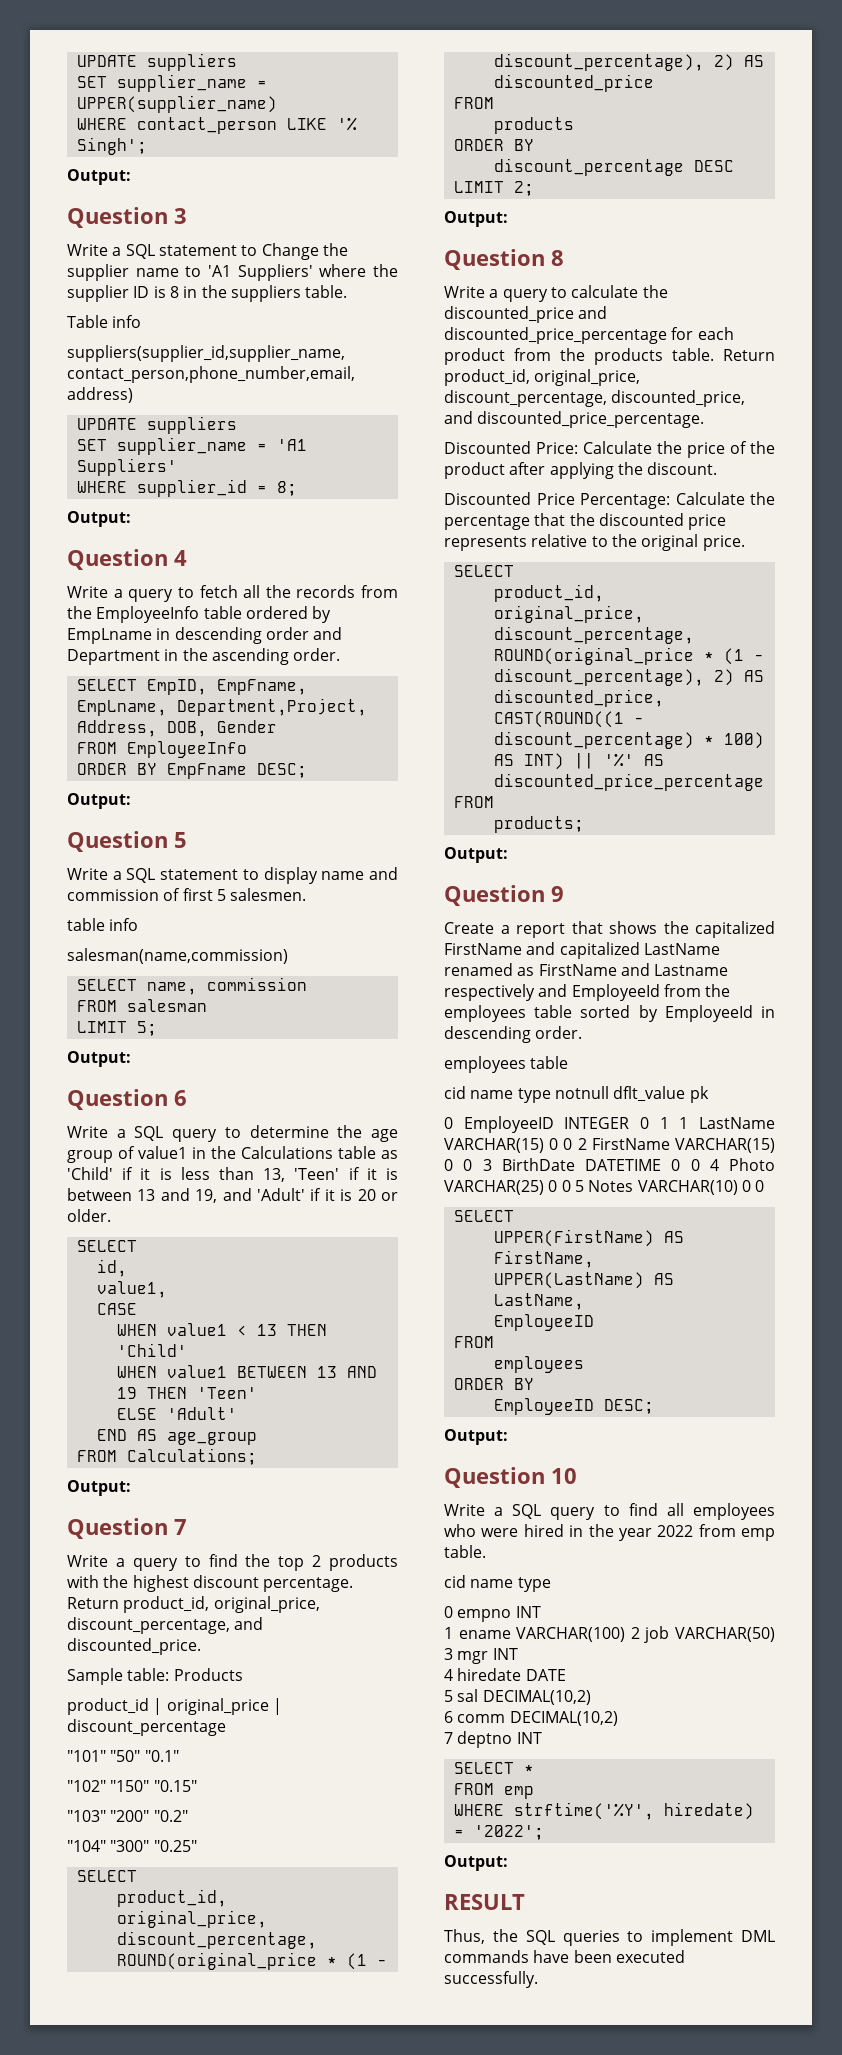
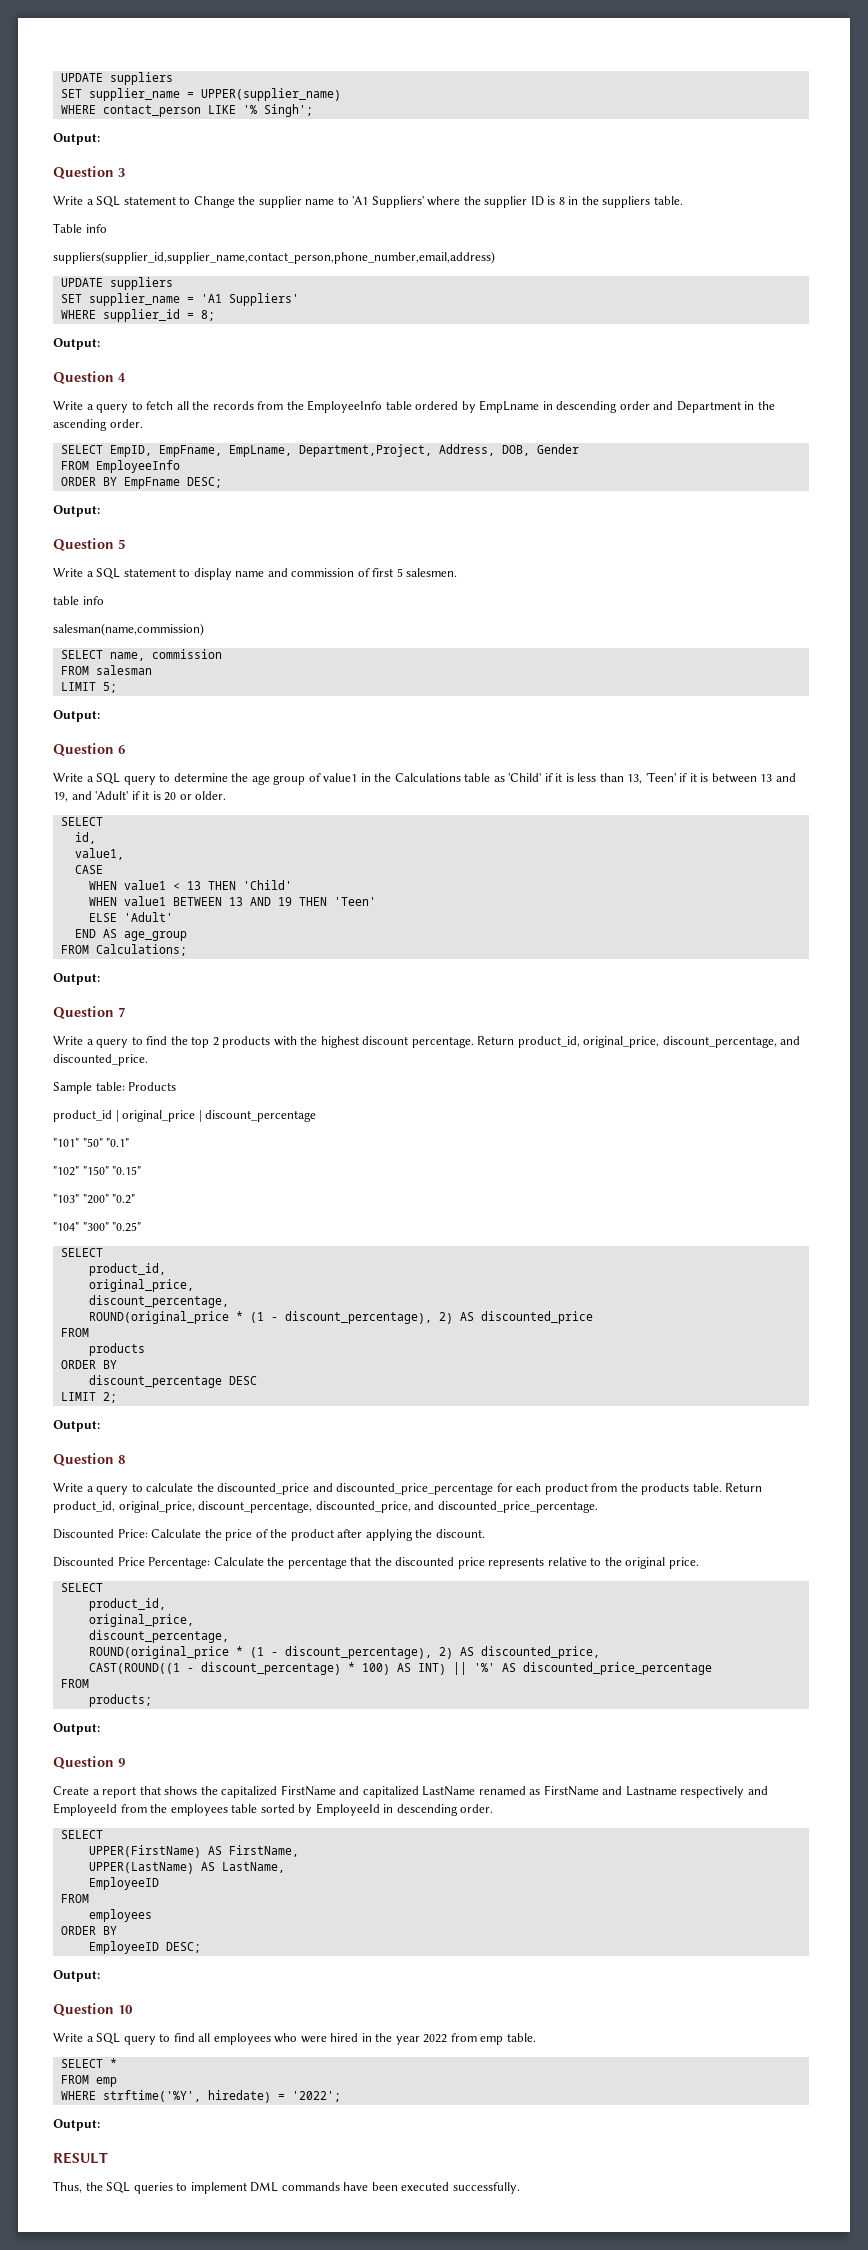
[444,1056,569,1073] [444,1086,709,1103] [444,1116,776,1133] [444,1138,775,1153] [444,1158,775,1171] [444,1180,765,1195] // employees table // cid name type notnull dflt_value pk // 0 EmployeeID INTEGER 0 1 1 LastName VARCHAR(15) 0 0 2 FirstName VARCHAR(15) 0 0 3 BirthDate DATETIME 0 0 4 Photo VARCHAR(25) 0 0 5 Notes VARCHAR(10) 0 0 -> (494, 1808) none
[444,1575,551,1592] [444,1606,541,1622] [444,1626,775,1643] [444,1648,518,1664] [444,1668,566,1681] [444,1689,591,1705] [444,1711,618,1726] [444,1731,542,1748] // cid name type // 0 empno INT // 1 ename VARCHAR(100) 2 job VARCHAR(50) 3 mgr INT // 4 hiredate DATE // 5 sal DECIMAL(10,2) // 6 comm DECIMAL(10,2) // 7 deptno INT -> (536, 2037) none

